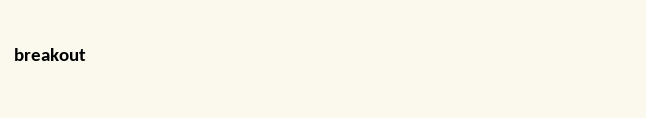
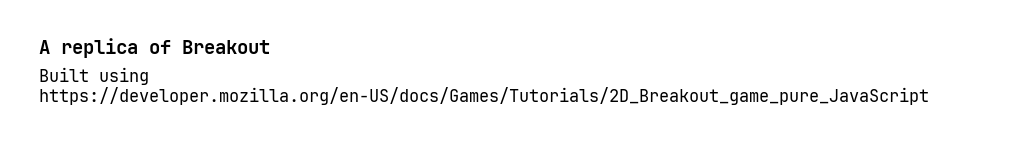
[14,48,86,61] breakout -> [39,38,270,58] [39,67,149,85] [39,87,929,105] A replica of Breakout // Built using https://developer.mozilla.org/en-US/docs/Games/Tutorials/2D_Breakout_game_pure_JavaScript

